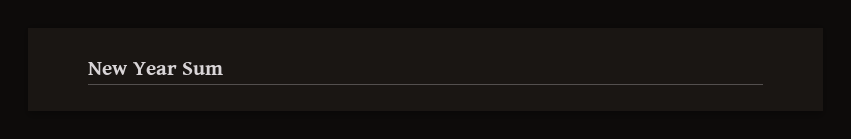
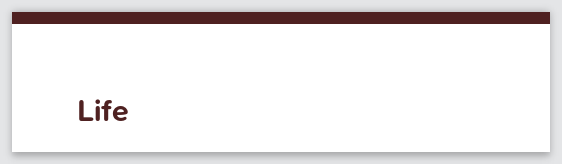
[88,62,224,75] New Year Sum -> [77,99,129,122] Life

